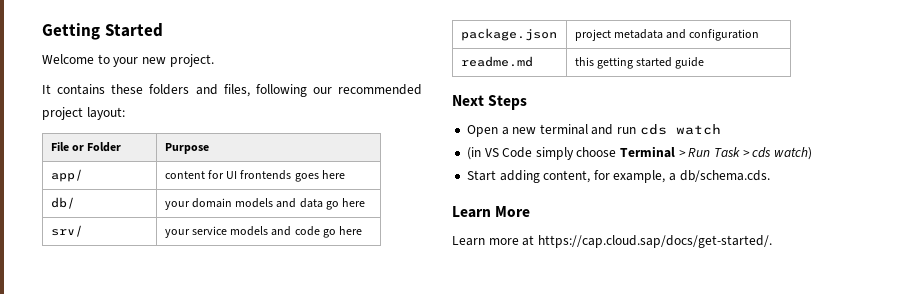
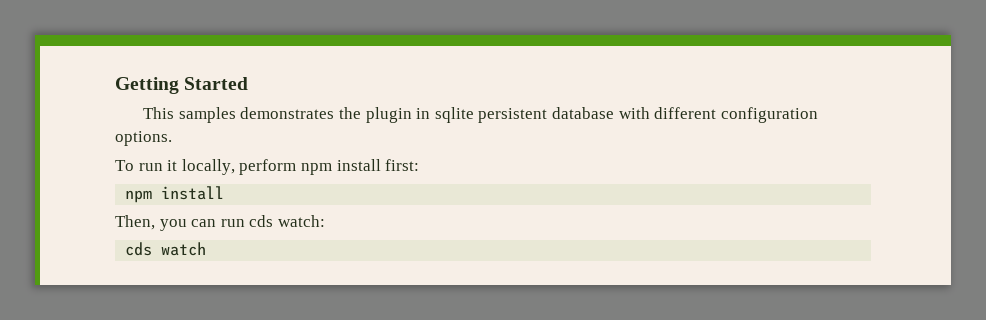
[42,54,214,67] [42,84,422,97] [42,107,125,120] [50,142,122,152] [164,143,209,154] [50,169,83,182] [164,170,345,182] [50,197,75,209] [164,198,366,210] [50,225,83,237] [164,226,363,238] [460,28,557,41] [574,29,760,41] [460,56,533,67] [574,57,705,69] [452,95,528,110] [466,124,721,137] [466,146,812,160] [466,170,770,183] [452,206,531,218] [452,235,772,248] Welcome to your new project. // It contains these folders and files, following our recommended project layout: // File or Folder | Purpose // app/ | content for UI frontends goes here // db/ | your domain models and data go here // srv/ | your service models and code go here // package.json | project metadata and configuration // readme.md | this getting started guide // Next Steps // Open a new terminal and run cds watch // (in VS Code simply choose Terminal > Run Task > cds watch) // Start adding content, for example, a db/schema.cds. // Learn More // Learn more at https://cap.cloud.sap/docs/get-started/. -> [143,107,818,123] [115,131,172,146] [115,159,420,175] [125,186,225,203] [115,215,325,231] [125,242,207,256] This samples demonstrates the plugin in sqlite persistent database with different configuration options. // To run it locally, perform npm install first: // npm install // Then, you can run cds watch: // cds watch

